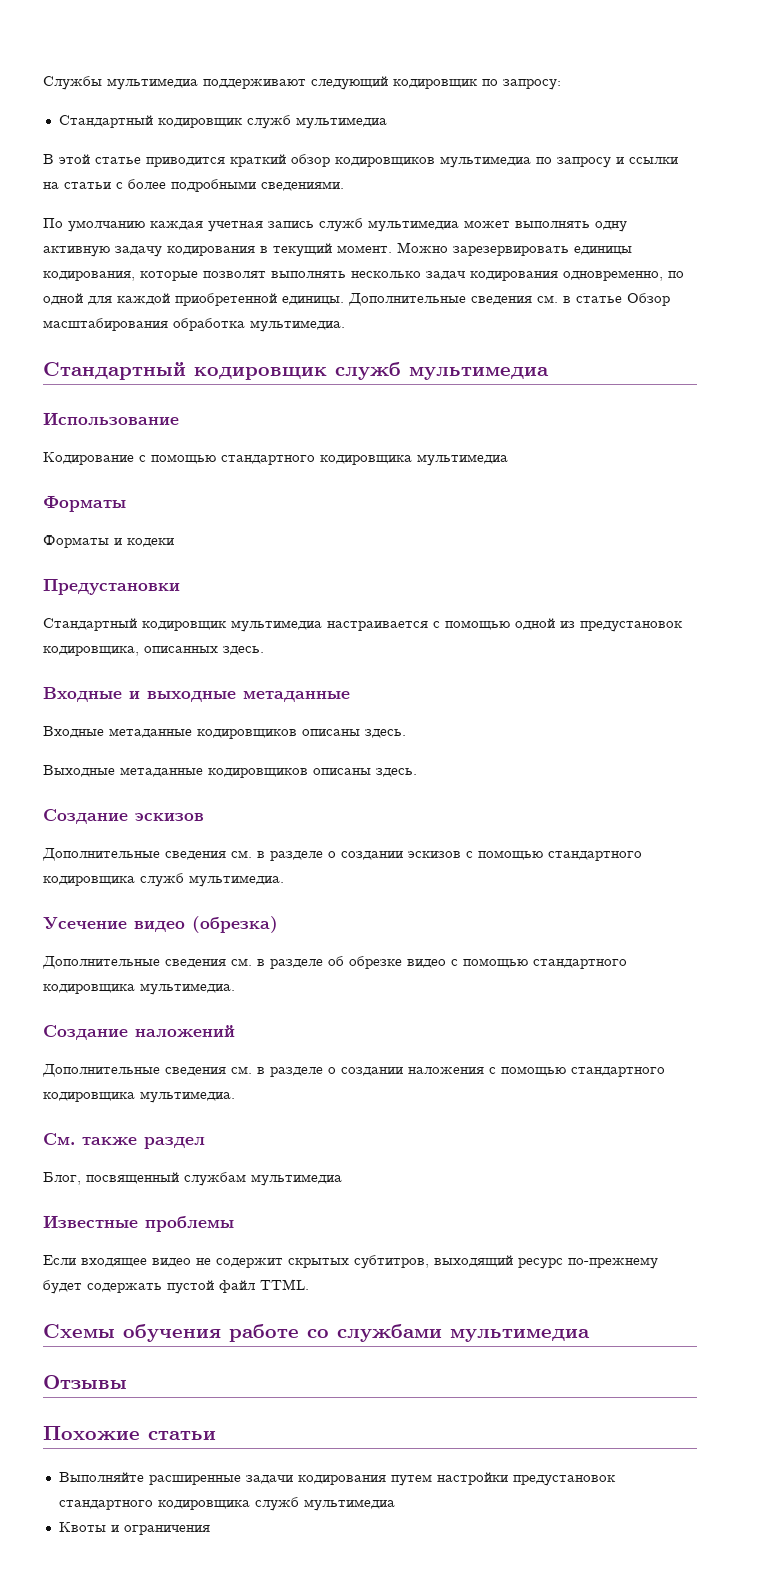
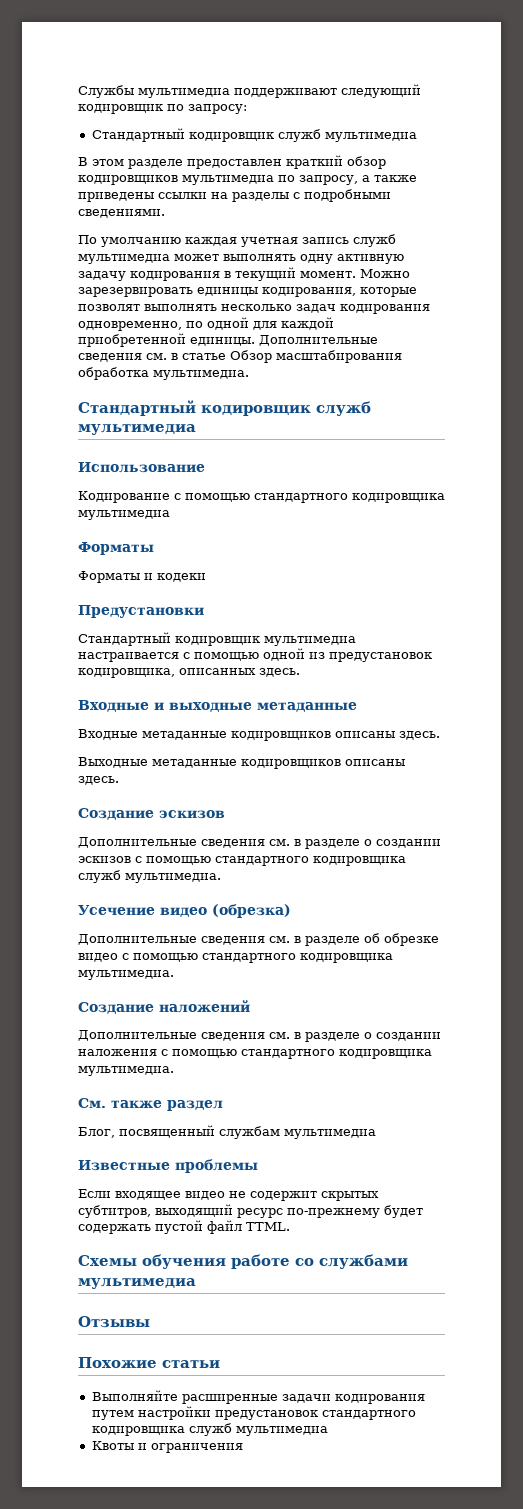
[59,154,225,167] этой статье приводится -> [92,159,282,169] этом разделе предоставлен
[557,157,678,168] [43,179,166,189] запросу и ссылки на статьи с более -> [299,175,417,185] [78,192,300,202] запросу, а также приведены ссылки на разделы с

